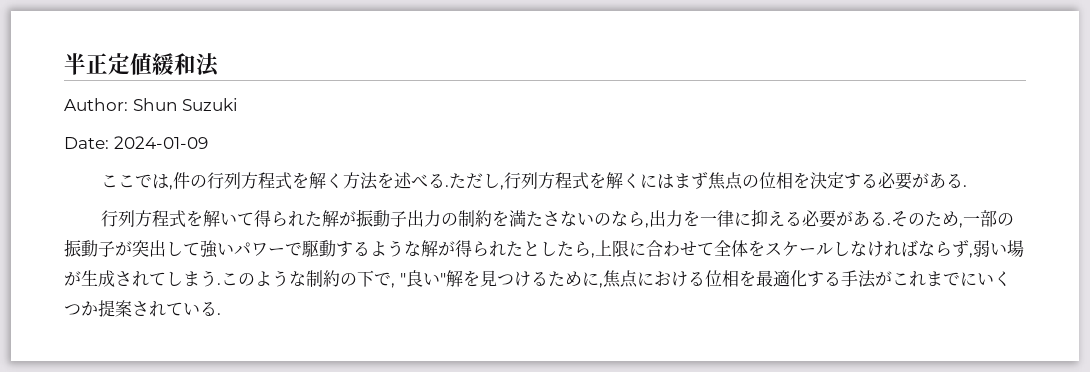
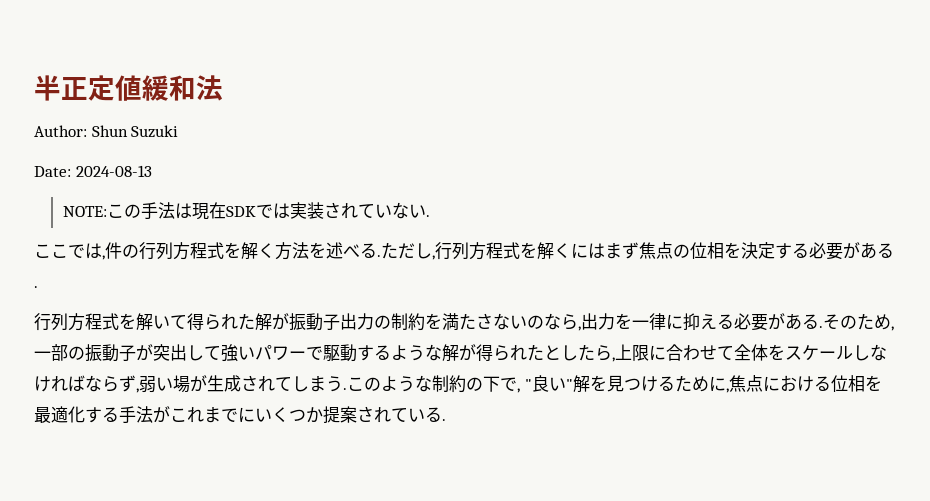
[113,136,208,149] 2024-01-09 -> [75,165,152,177] [62,202,430,220] 2024-08-13 // NOTE:この手法は現在SDKでは実装されていない.

